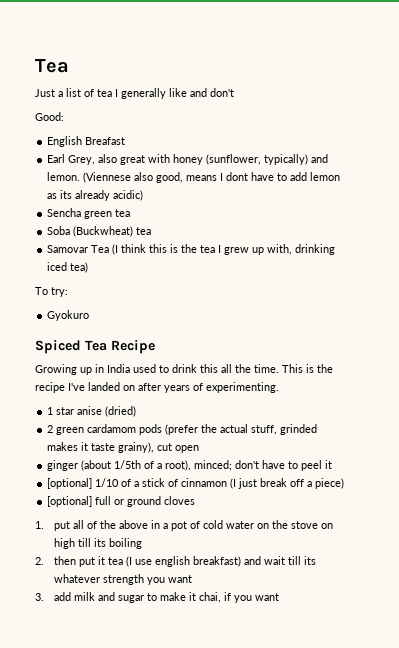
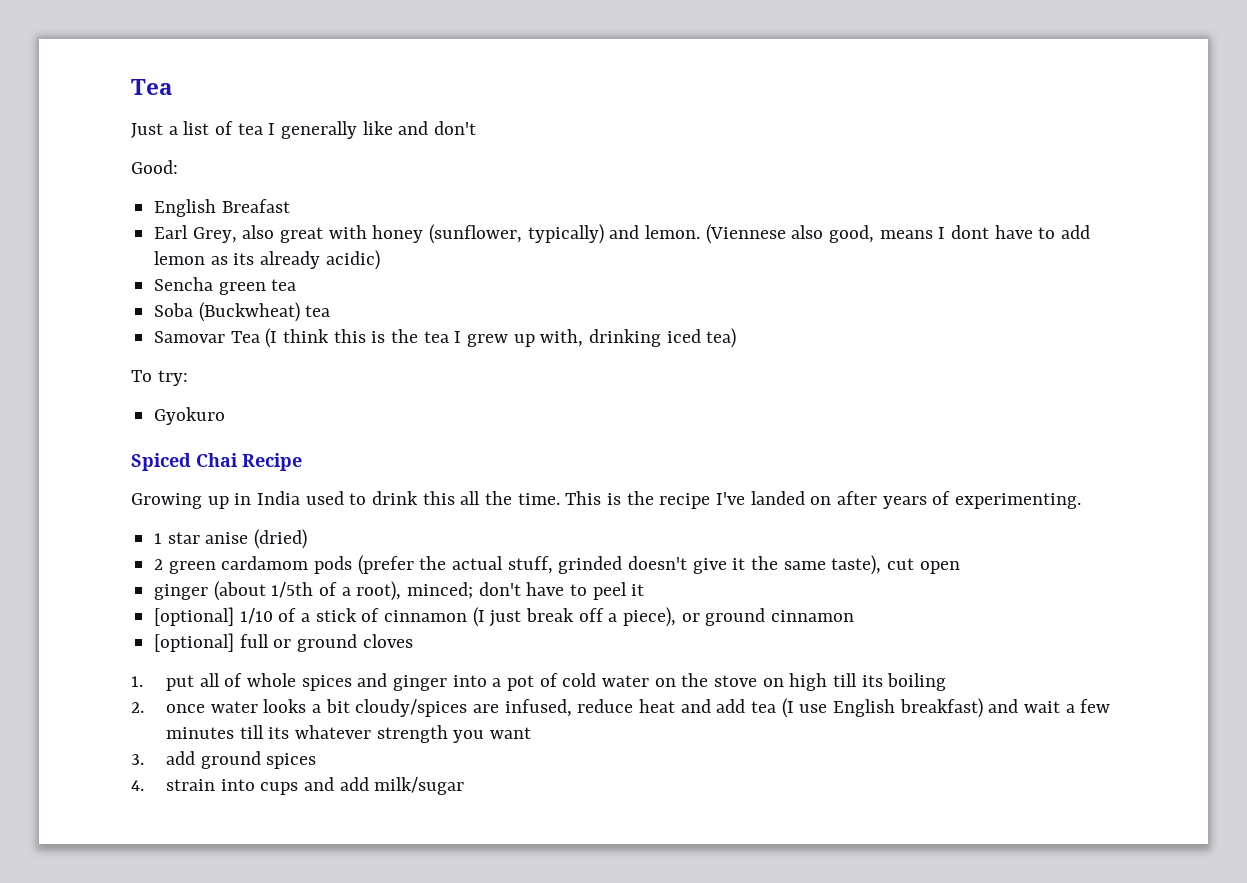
[85,340,107,351] Tea -> [196,453,238,467] Chai
[47,442,155,453] makes it taste grainy), -> [628,555,882,575] doesn't give it the same taste),
[315,478,345,489] piece) -> [623,607,855,627] piece), or ground cinnamon
[100,520,161,529] the above in -> [246,673,487,691] whole spices and ginger into
[54,556,106,567] then put it -> [165,699,746,717] once water looks a bit cloudy/spices are infused, reduce heat and add
[155,556,191,567] english -> [832,699,895,717] English
(286, 560) none -> [1065,699,1111,713] [165,727,234,739] a few minutes
[74,592,280,603] milk and sugar to make it chai, if you want -> [200,751,317,769] [131,777,465,795] ground spices // 4. strain into cups and add milk/sugar

